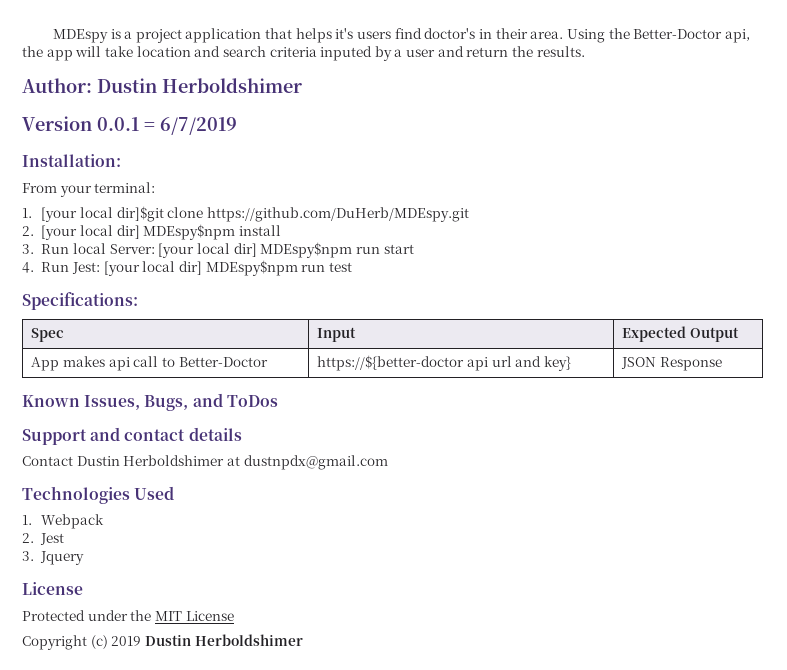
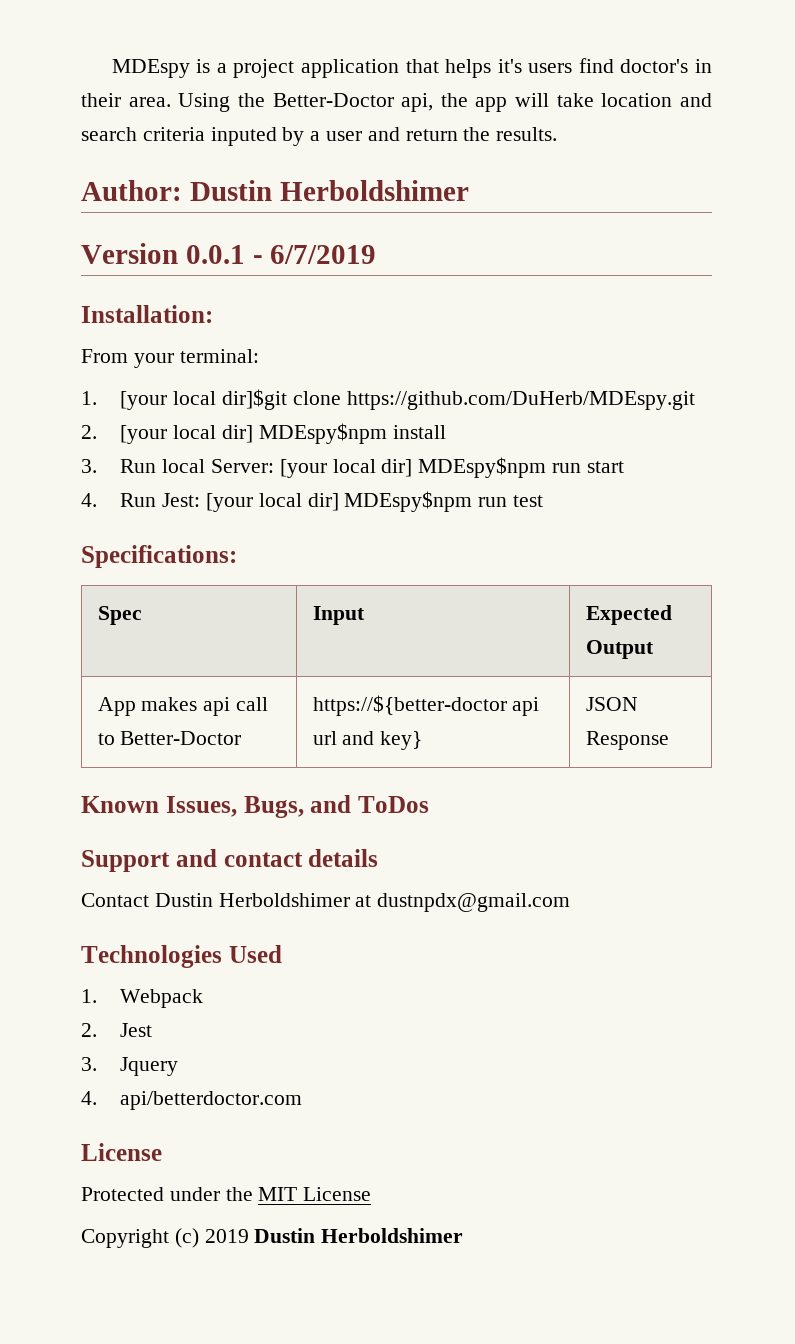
[144,122,155,131] = -> [252,255,263,264] -
(85, 558) none -> [81,1091,303,1110] // 4. api/betterdoctor.com

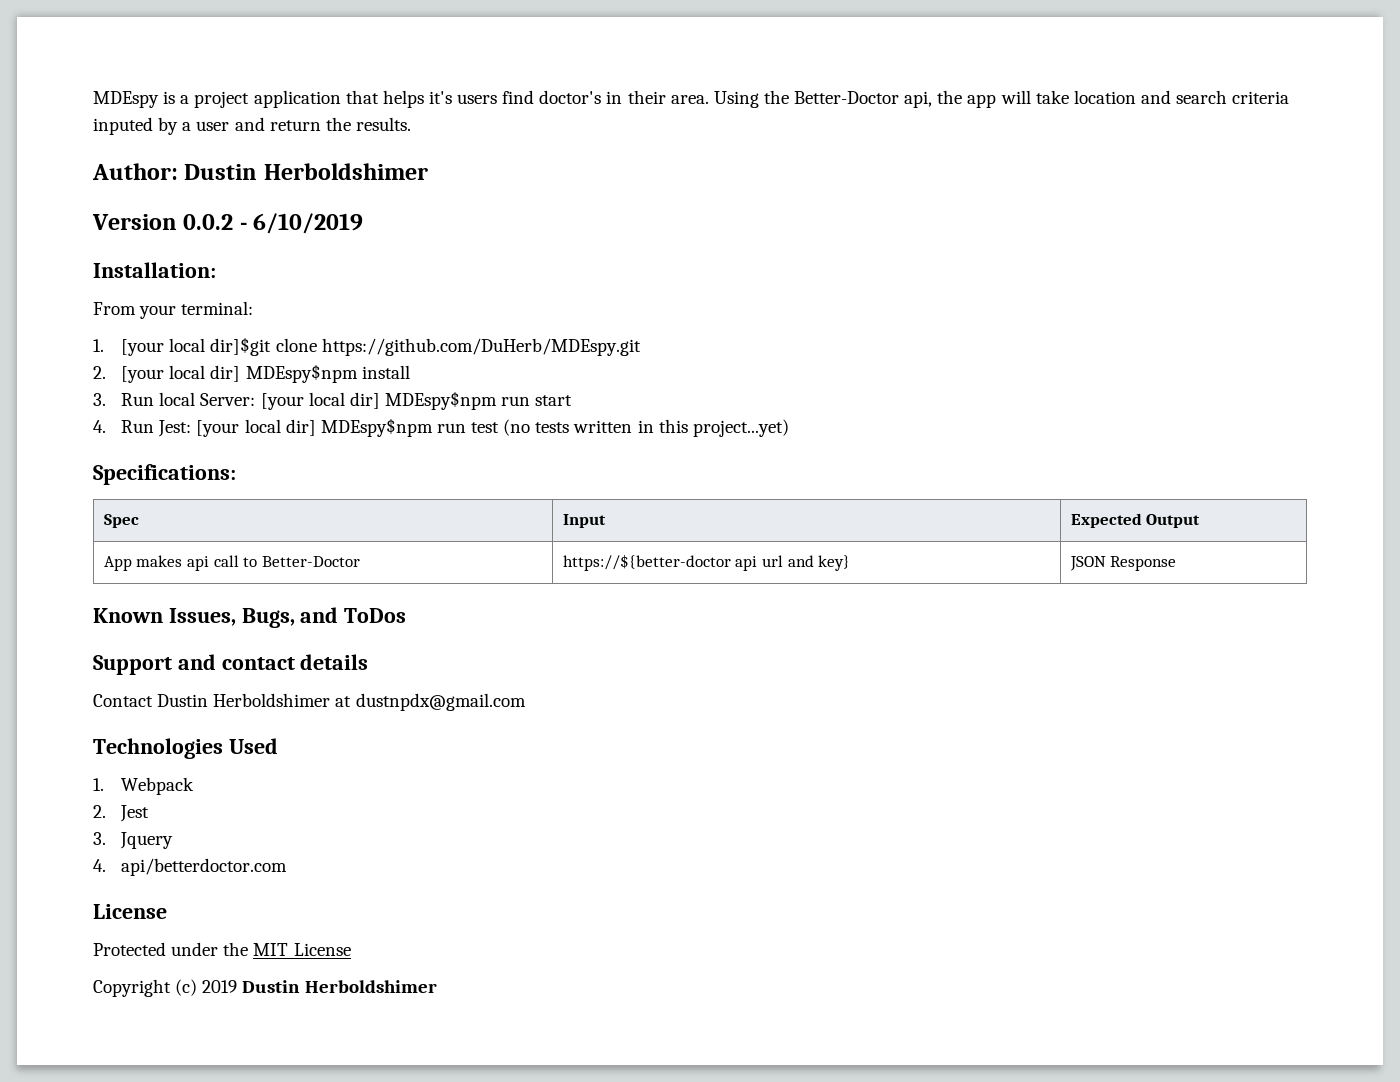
[185,245,377,264] 0.0.1 - 6/7/2019 -> [183,213,364,234] 0.0.2 - 6/10/2019
(543, 501) none -> [503,419,789,437] (no tests written in this project...yet)

